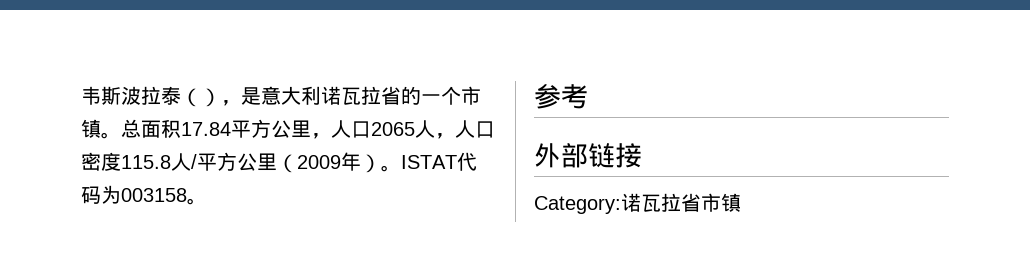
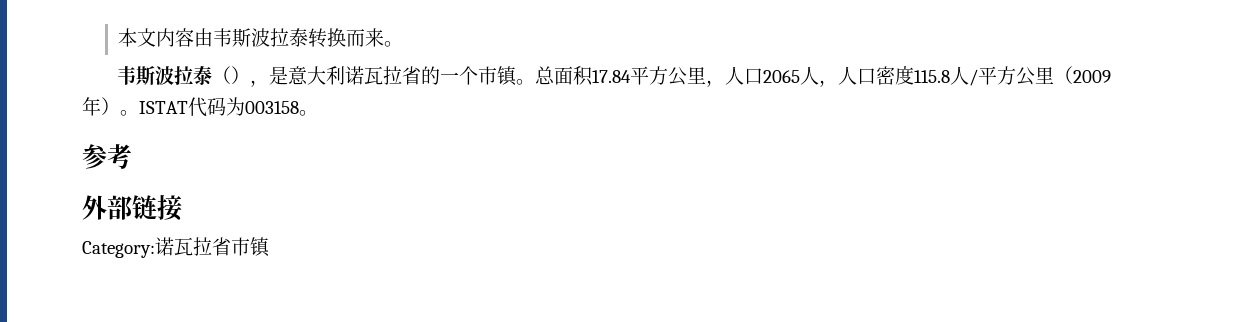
(81, 95) none -> [118,28,404,48] 本文内容由韦斯波拉泰转换而来。 //

